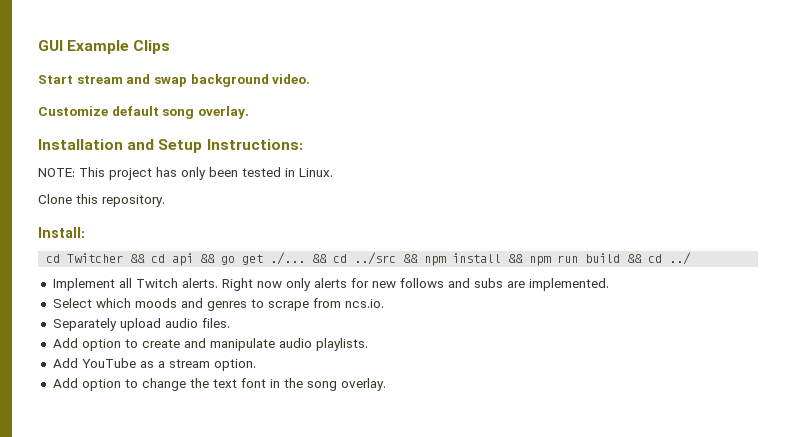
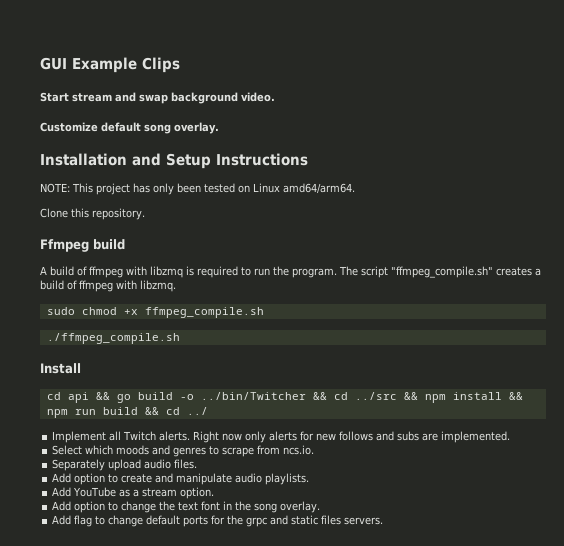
[206,139,303,150] Instructions: -> [216,153,308,166] Instructions
[285,168,333,177] in Linux. -> [238,183,355,194] on Linux amd64/arm64.
[38,227,85,238] [46,253,146,263] Install: // cd Twitcher && -> [40,239,125,252] [40,266,541,278] [40,280,176,292] [46,307,264,318] [46,333,180,344] [40,363,81,374] Ffmpeg build // A build of ffmpeg with libzmq is required to run the program. The script "ffmpeg_compile.sh" creates a build of ffmpeg with libzmq. // sudo chmod +x ffmpeg_compile.sh // ./ffmpeg_compile.sh // Install //
[242,252,306,265] get ./... -> [137,392,306,400] build -o ../bin/Twitcher
(386, 384) none -> [52,515,384,527] // Add flag to change default ports for the grpc and static files servers.

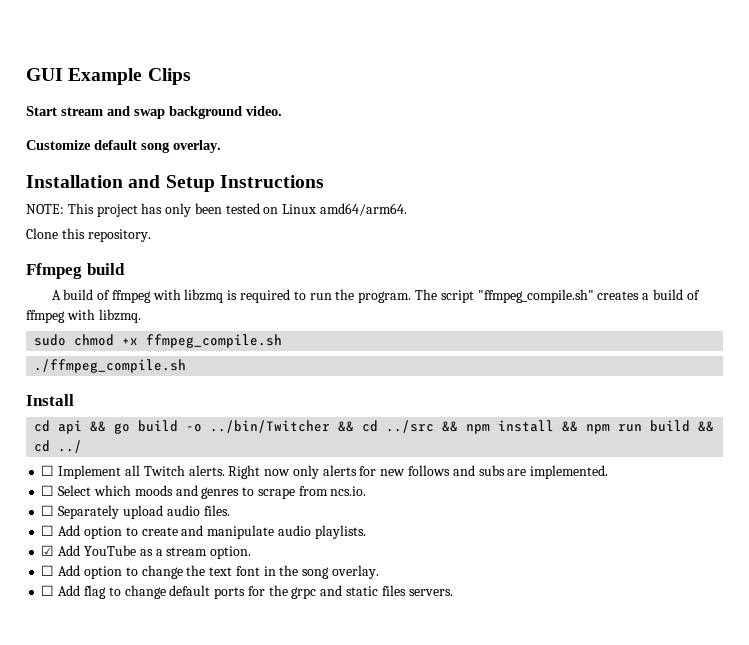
(208, 411) none -> [41,465,55,476] ☐
(511, 437) none -> [41,485,55,496] ☐
(315, 450) none -> [41,505,55,516] ☐
(198, 464) none -> [41,525,55,536] ☐
(310, 479) none -> [41,545,55,556] ☑
(215, 493) none -> [41,565,55,576] ☐
(321, 507) none -> [41,585,55,596] ☐

